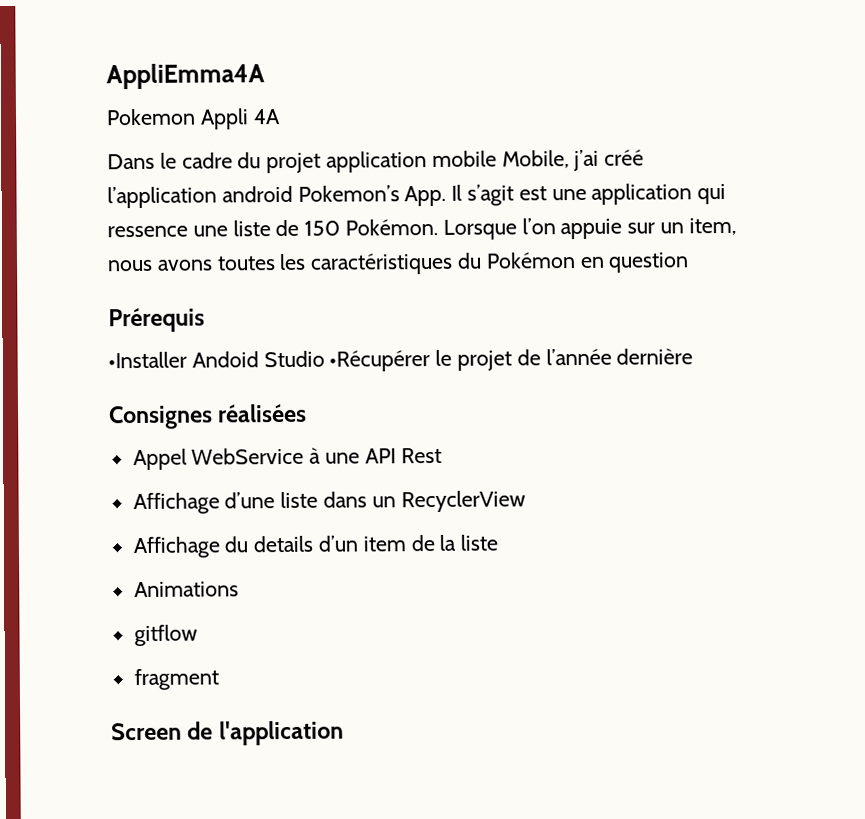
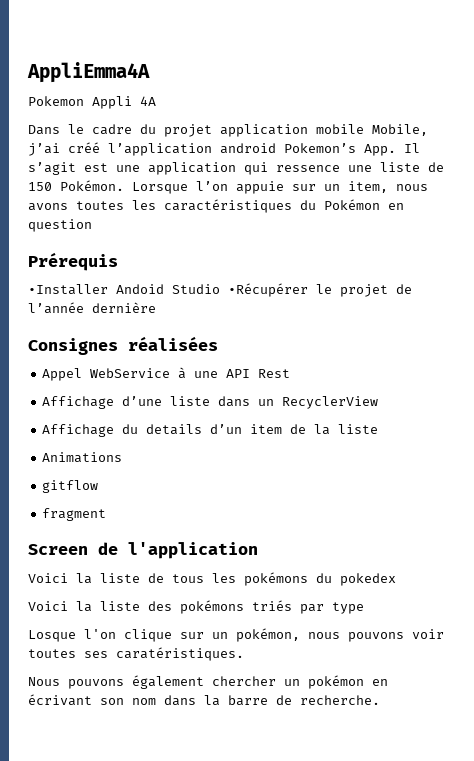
(344, 733) none -> [28,572,396,586] [28,600,364,614] [28,628,444,642] [28,647,244,661] [28,675,388,689] [28,694,380,706] // Voici la liste de tous les pokémons du pokedex // Voici la liste des pokémons triés par type // Losque l'on clique sur un pokémon, nous pouvons voir toutes ses caratéristiques. // Nous pouvons également chercher un pokémon en écrivant son nom dans la barre de recherche.

